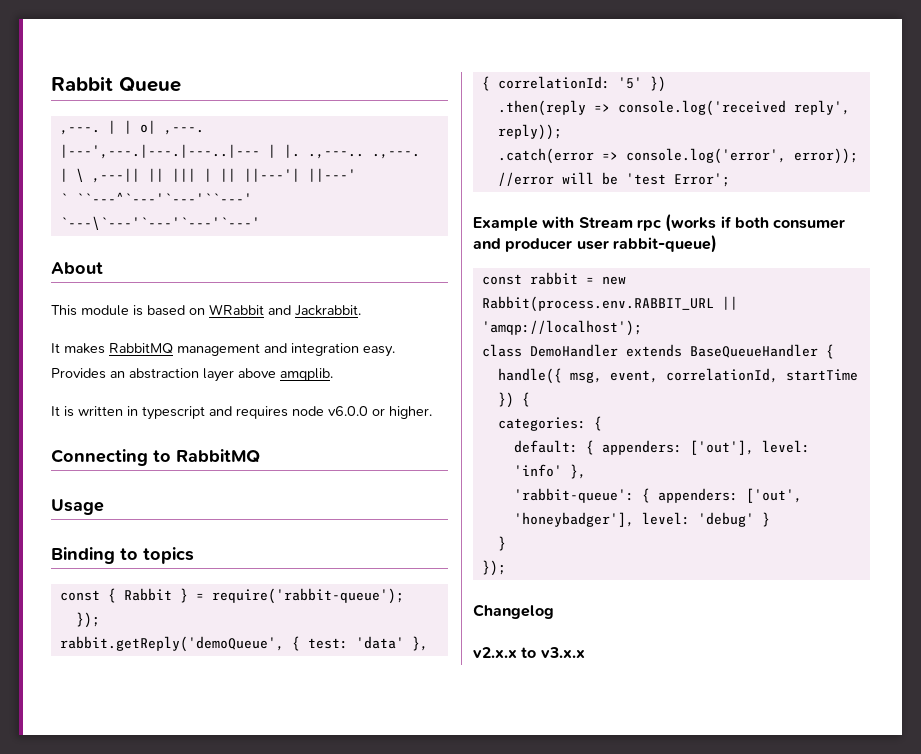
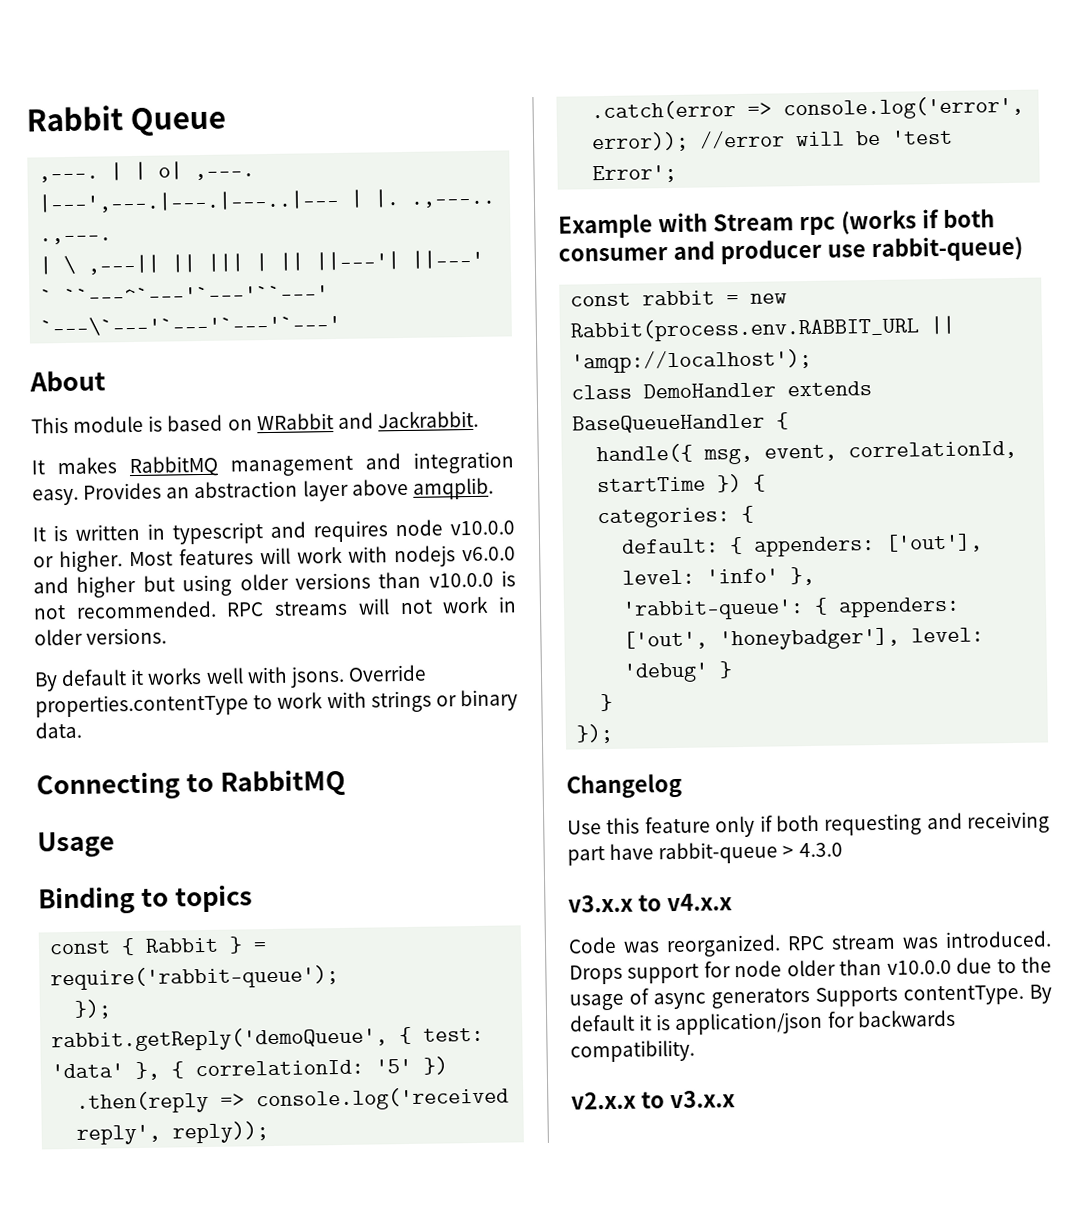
[328,406,368,416] v6.0.0 -> [450,520,515,536] v10.0.0
(432, 412) none -> [129,545,516,568] [33,570,516,598] [33,596,518,620] [34,627,168,646] [34,664,427,692] [35,689,519,718] [35,721,82,739] Most features will work with nodejs v6.0.0 and higher but using older versions than v10.0.0 is not recommended. RPC streams will not work in older versions. // By default it works well with jsons. Override properties.contentType to work with strings or binary data.
[576,240,609,250] user -> [826,244,866,258] use
(554, 611) none -> [567,811,1050,838] [567,841,843,866] [568,893,732,913] [568,930,1052,958] [569,956,1052,985] [569,984,1052,1011] [570,1009,956,1036] [570,1039,695,1063] // Use this feature only if both requesting and receiving part have rabbit-queue > 4.3.0 // v3.x.x to v4.x.x // Code was reorganized. RPC stream was introduced. Drops support for node older than v10.0.0 due to the usage of async generators Supports contentType. By default it is application/json for backwards compatibility.

